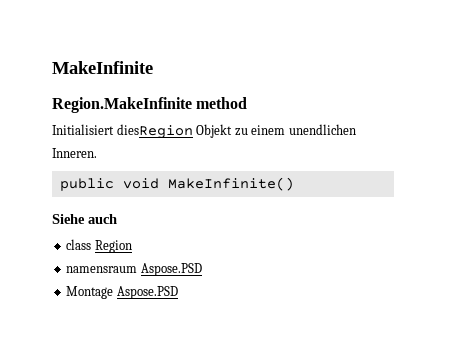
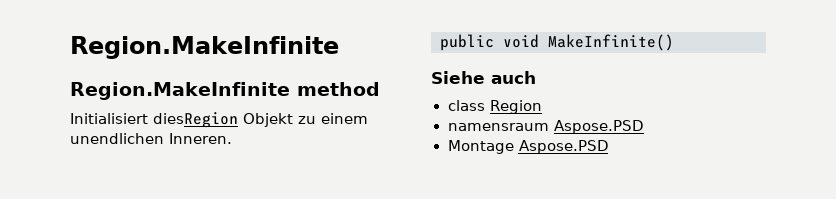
[52,61,153,74] MakeInfinite -> [70,36,339,59] Region.MakeInfinite

